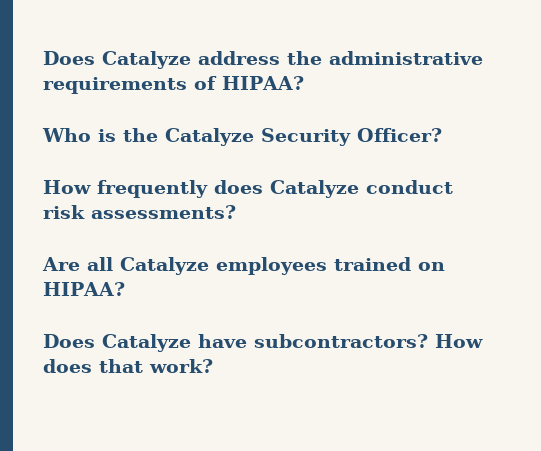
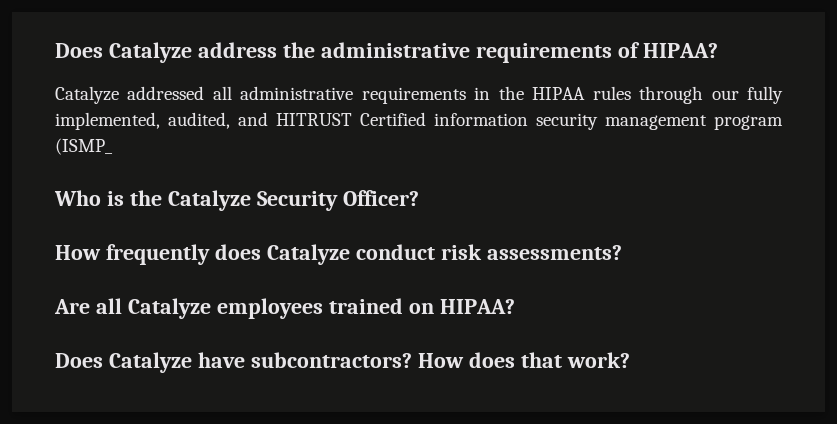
(304, 83) none -> [55,86,784,104] [55,112,783,130] [55,138,113,155] // Catalyze addressed all administrative requirements in the HIPAA rules through our fully implemented, audited, and HITRUST Certified information security management program (ISMP_

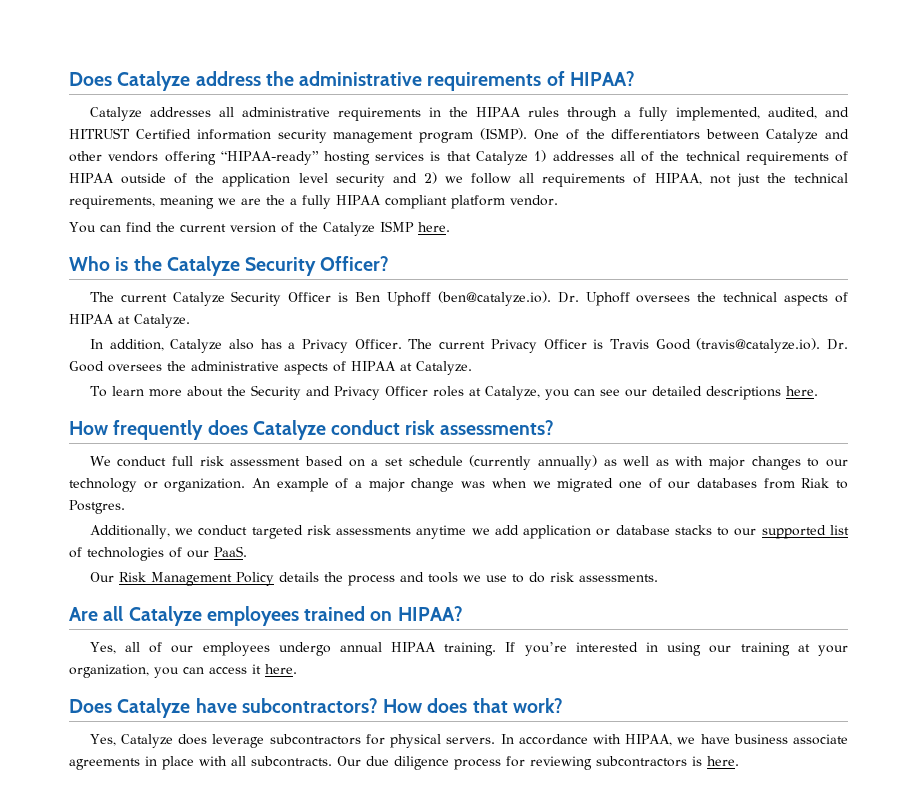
[127,86,205,100] addressed -> [149,107,211,117] addresses
[711,90,739,100] our -> [623,110,631,117] a
[55,138,113,155] (ISMP_ -> [480,128,849,143] [69,150,848,165] [69,172,848,187] [69,195,558,209] [69,221,450,236] (ISMP). One of the differentiators between Catalyze and other vendors offering “HIPAA-ready” hosting services is that Catalyze 1) addresses all of the technical requirements of HIPAA outside of the application level security and 2) we follow all requirements of HIPAA, not just the technical requirements, meaning we are the a fully HIPAA compliant platform vendor. // You can find the current version of the Catalyze ISMP here.
(419, 198) none -> [89,291,848,306] [69,314,190,328] [89,338,848,353] [69,361,472,375] [89,385,818,400] // The current Catalyze Security Officer is Ben Uphoff (ben@catalyze.io). Dr. Uphoff oversees the technical aspects of HIPAA at Catalyze. // In addition, Catalyze also has a Privacy Officer. The current Privacy Officer is Travis Good (travis@catalyze.io). Dr. Good oversees the administrative aspects of HIPAA at Catalyze. // To learn more about the Security and Privacy Officer roles at Catalyze, you can see our detailed descriptions here.
(622, 252) none -> [89,455,848,470] [69,478,849,492] [69,500,125,514] [89,525,849,539] [69,546,247,561] [89,572,658,586] // We conduct full risk assessment based on a set schedule (currently annually) as well as with major changes to our technology or organization. An example of a major change was when we migrated one of our databases from Riak to Postgres. // Additionally, we conduct targeted risk assessments anytime we add application or database stacks to our supported list of technologies of our PaaS. // Our Risk Management Policy details the process and tools we use to do risk assessments.
(515, 306) none -> [89,642,849,656] [69,664,297,678] // Yes, all of our employees undergo annual HIPAA training. If you’re interested in using our training at your organization, you can access it here.
(630, 360) none -> [89,734,848,748] [69,756,739,770] // Yes, Catalyze does leverage subcontractors for physical servers. In accordance with HIPAA, we have business associate agreements in place with all subcontracts. Our due diligence process for reviewing subcontractors is here.

